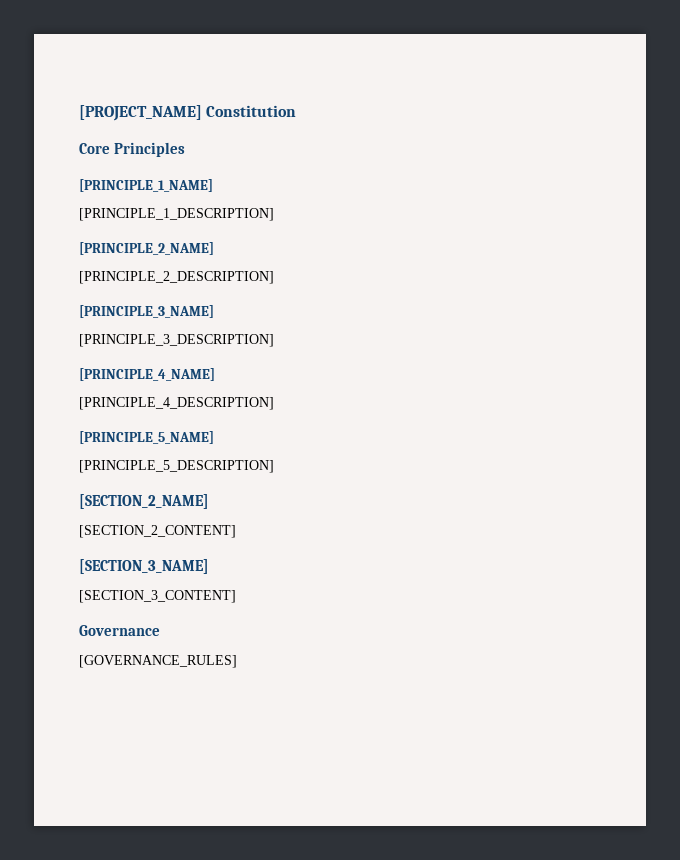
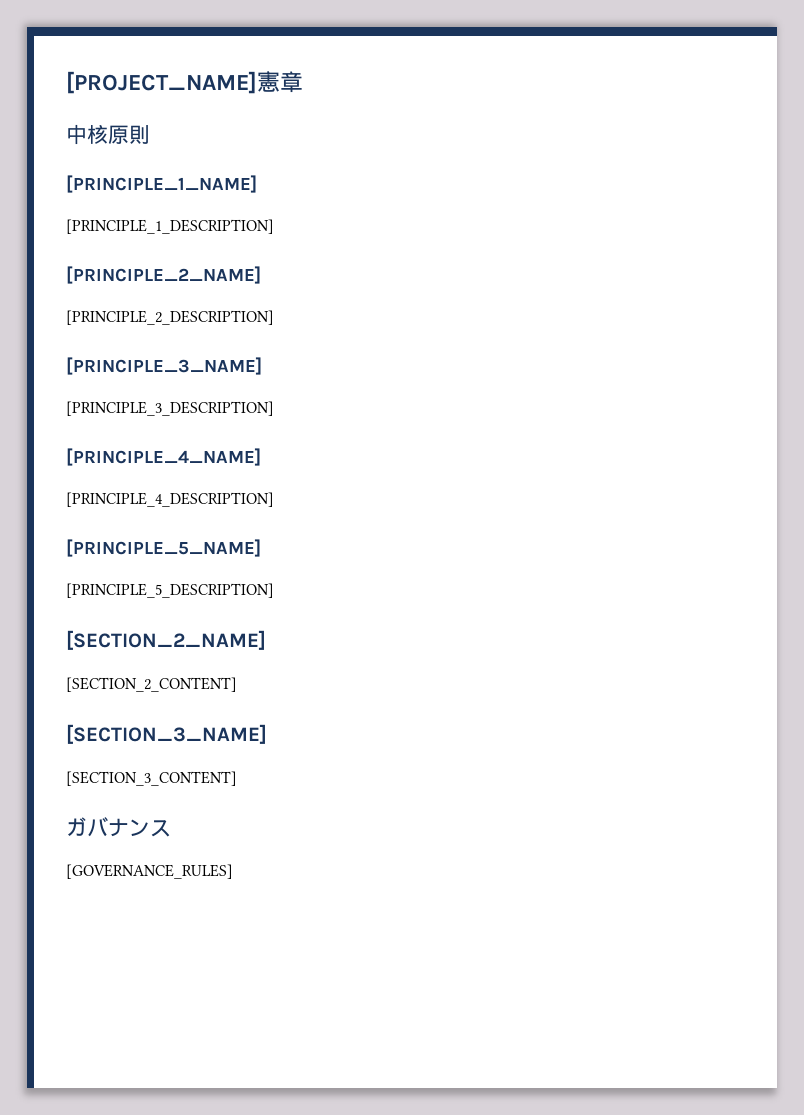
[206,105,297,117] [79,142,186,157] Constitution // Core Principles -> [257,71,303,93] [66,124,150,145] 憲章 // 中核原則
[79,625,160,636] Governance -> [66,817,171,837] ガバナンス

